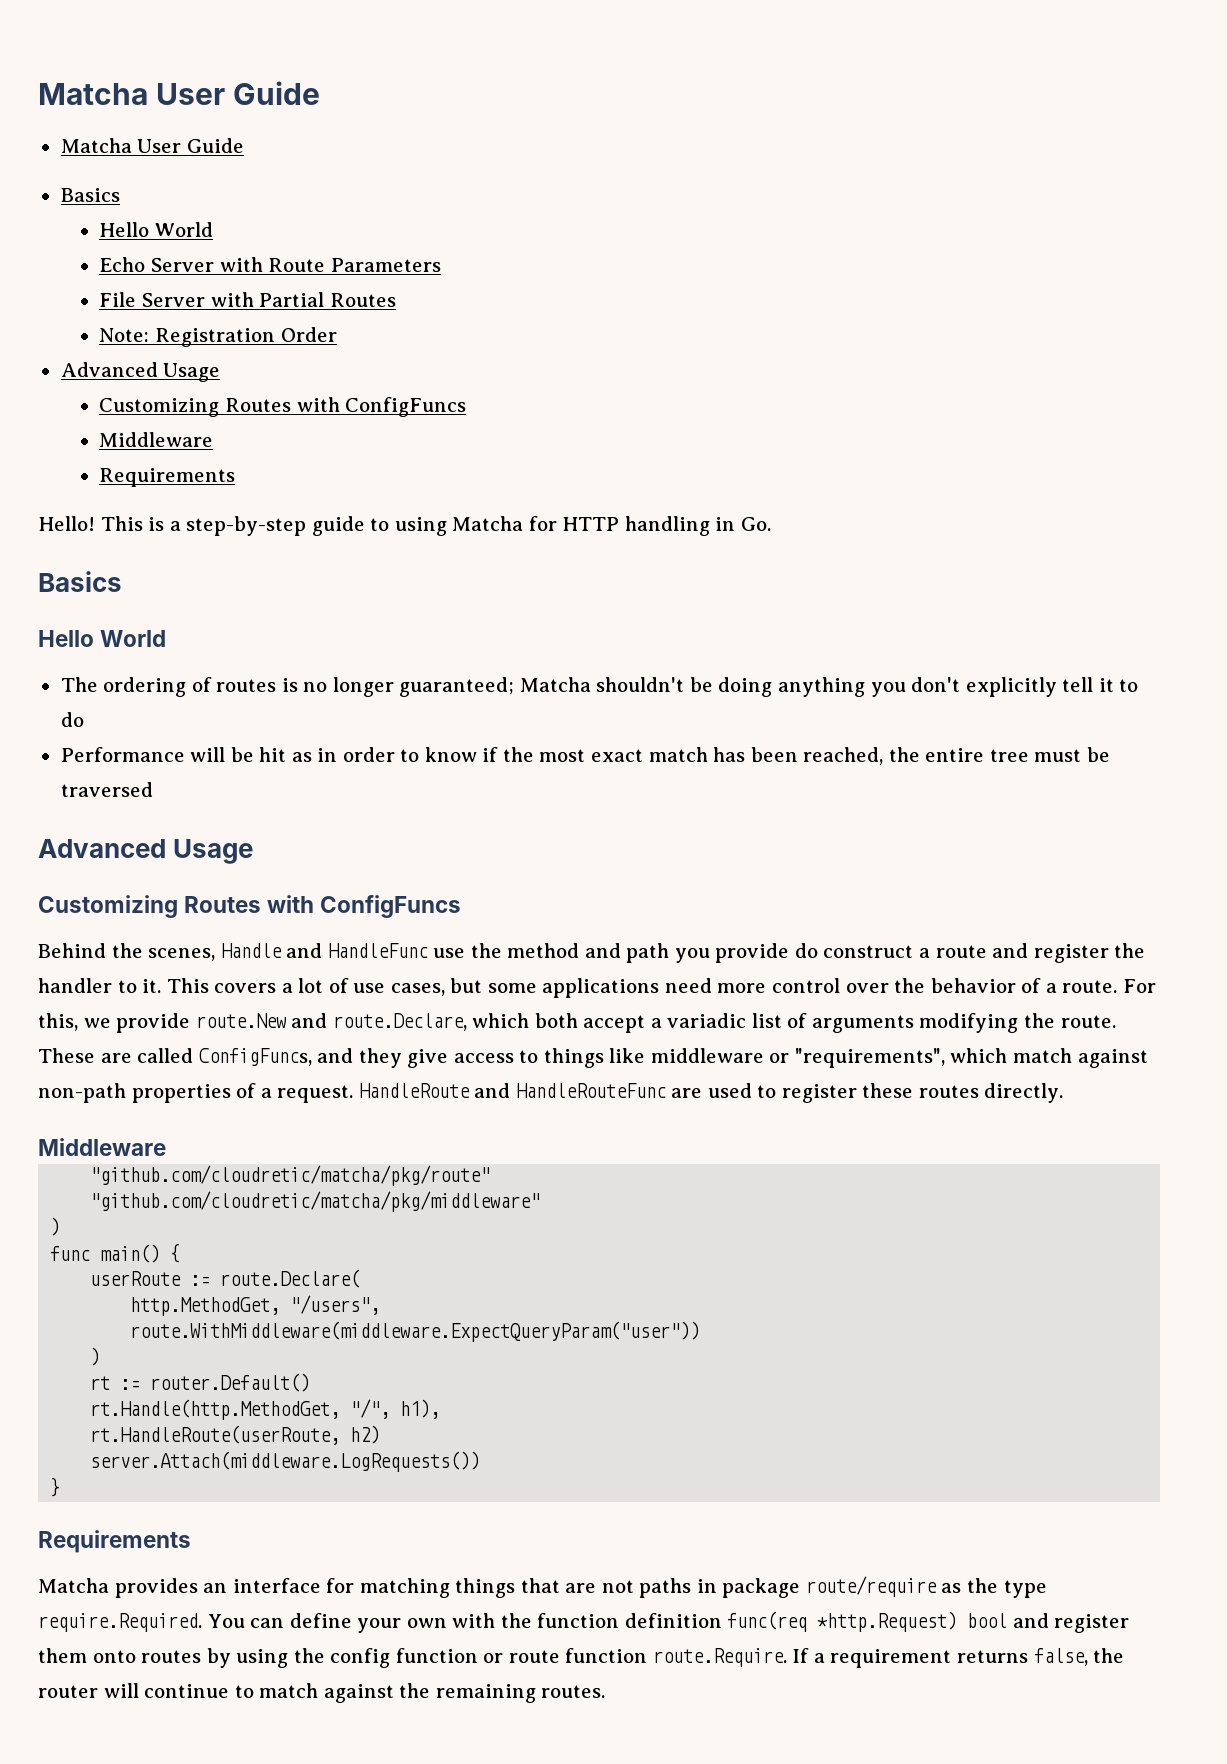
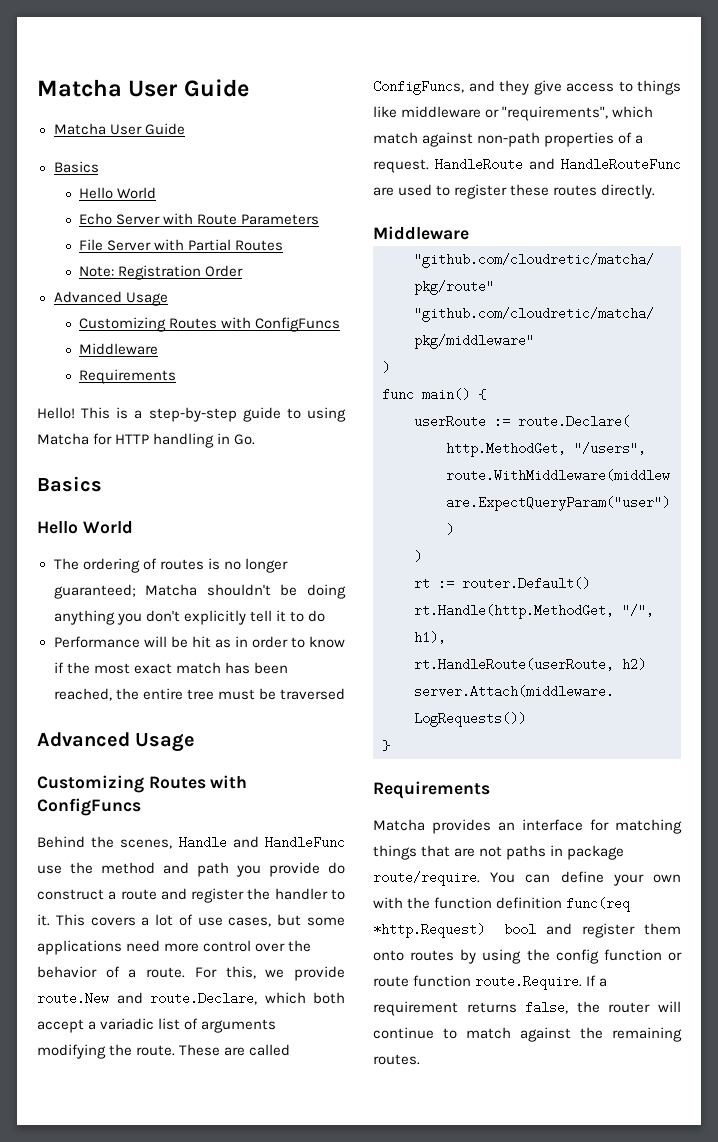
[805,1576,1047,1598] [38,1613,202,1632] route/require as the type require.Required. -> [373,871,480,886] route/require.

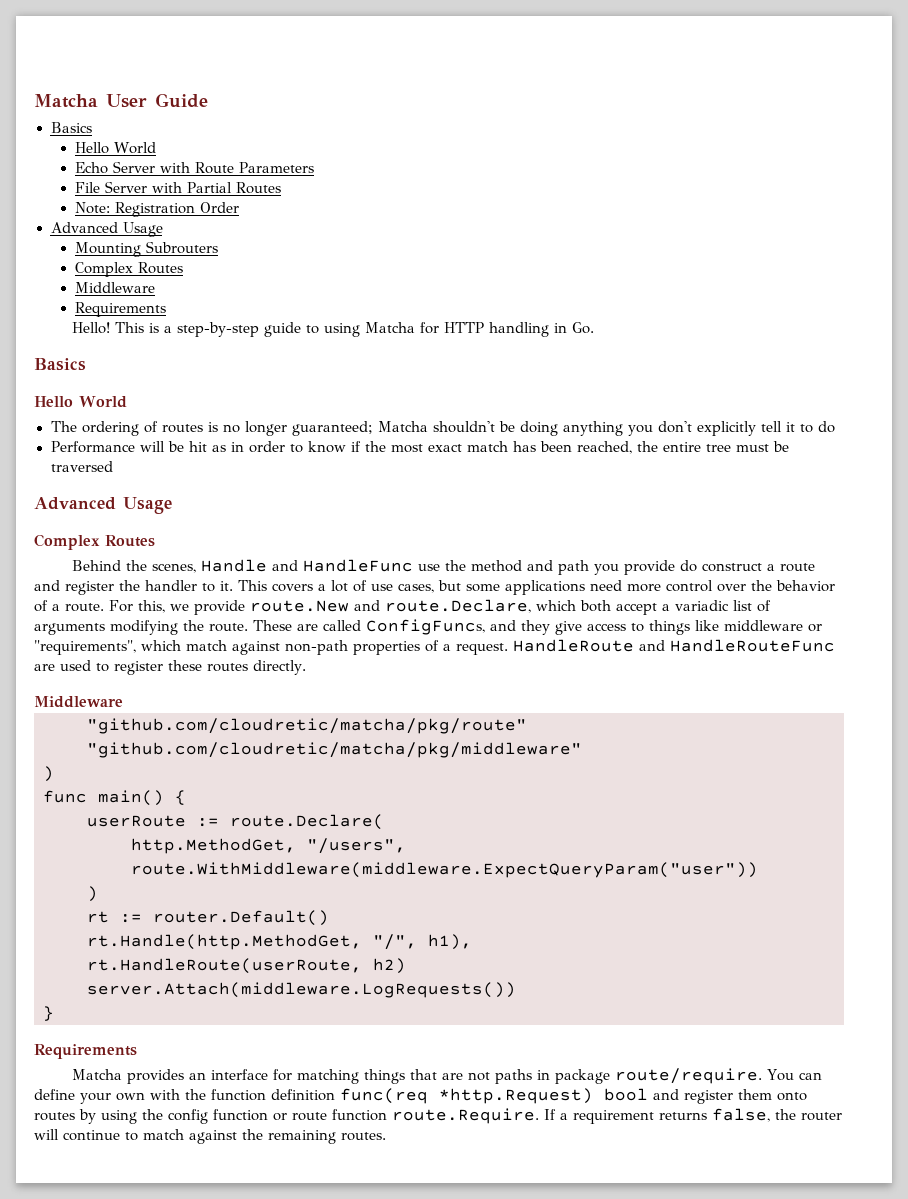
[37,79,249,97] [53,123,185,135] Matcha User Guide // Matcha User Guide -> [34,93,208,108] Matcha User Guide
[79,317,341,332] Customizing Routes with ConfigFuncs -> [74,241,218,257] [74,262,183,277] Mounting Subrouters // Complex Routes
[37,775,248,793] [37,798,141,816] Customizing Routes with ConfigFuncs -> [34,534,155,550] Complex Routes

